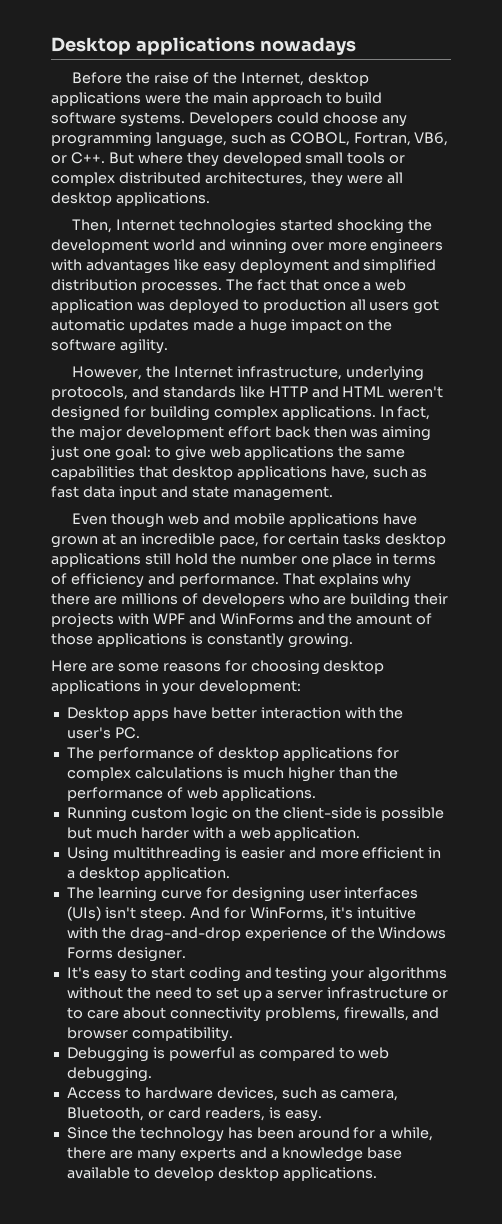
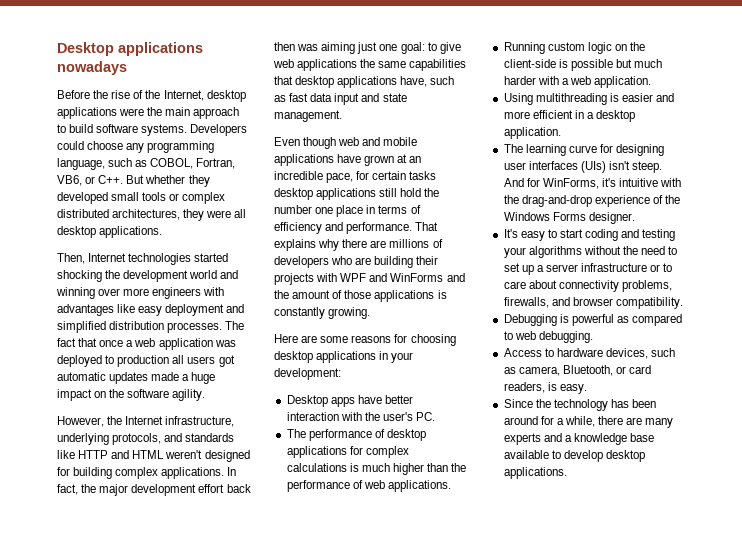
[154,72,190,84] raise -> [111,90,131,99] rise
[137,152,183,164] where -> [145,175,186,184] whether

